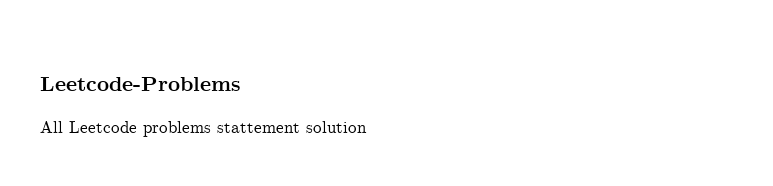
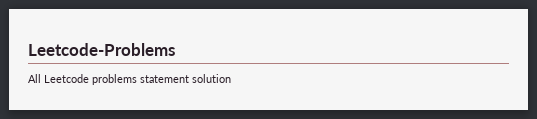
[217,123,300,133] stattement -> [140,75,189,83] statement

